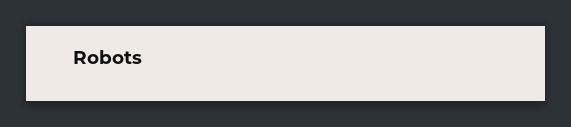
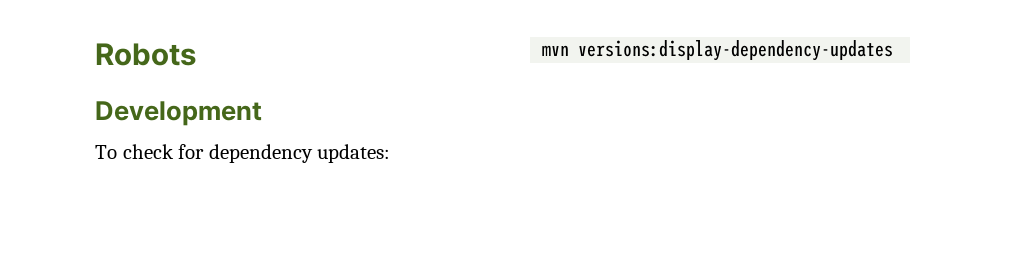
(142, 57) none -> [95,101,262,126] [95,144,391,163] [542,40,894,61] // Development // To check for dependency updates: // mvn versions:display-dependency-updates

